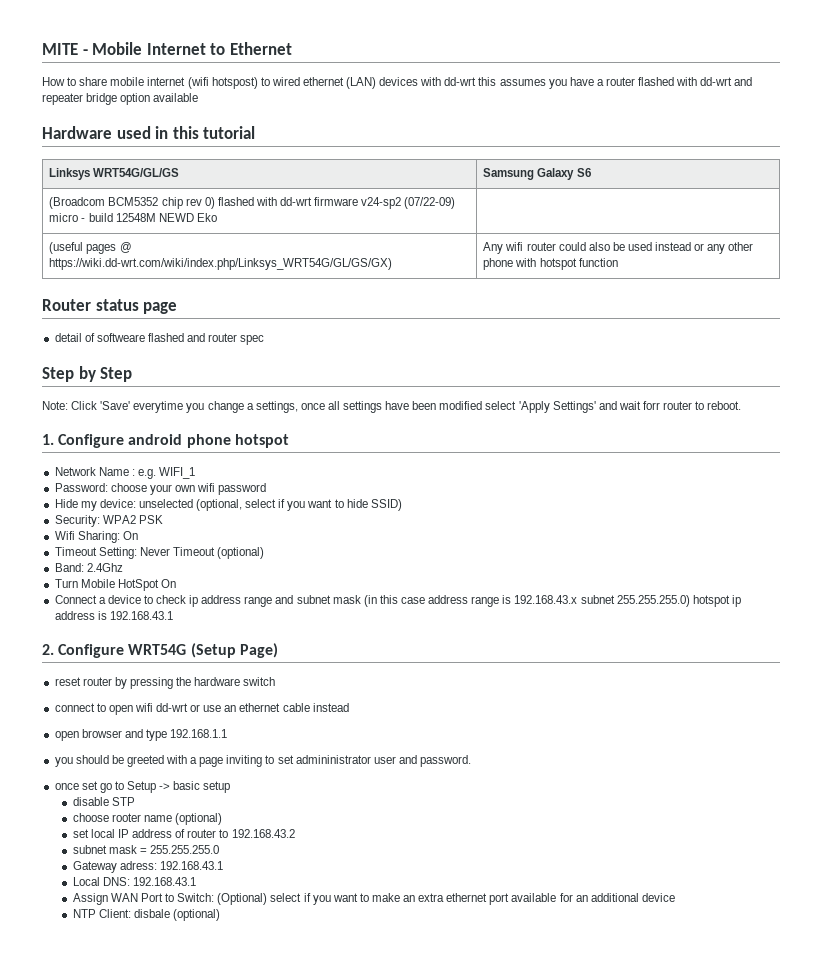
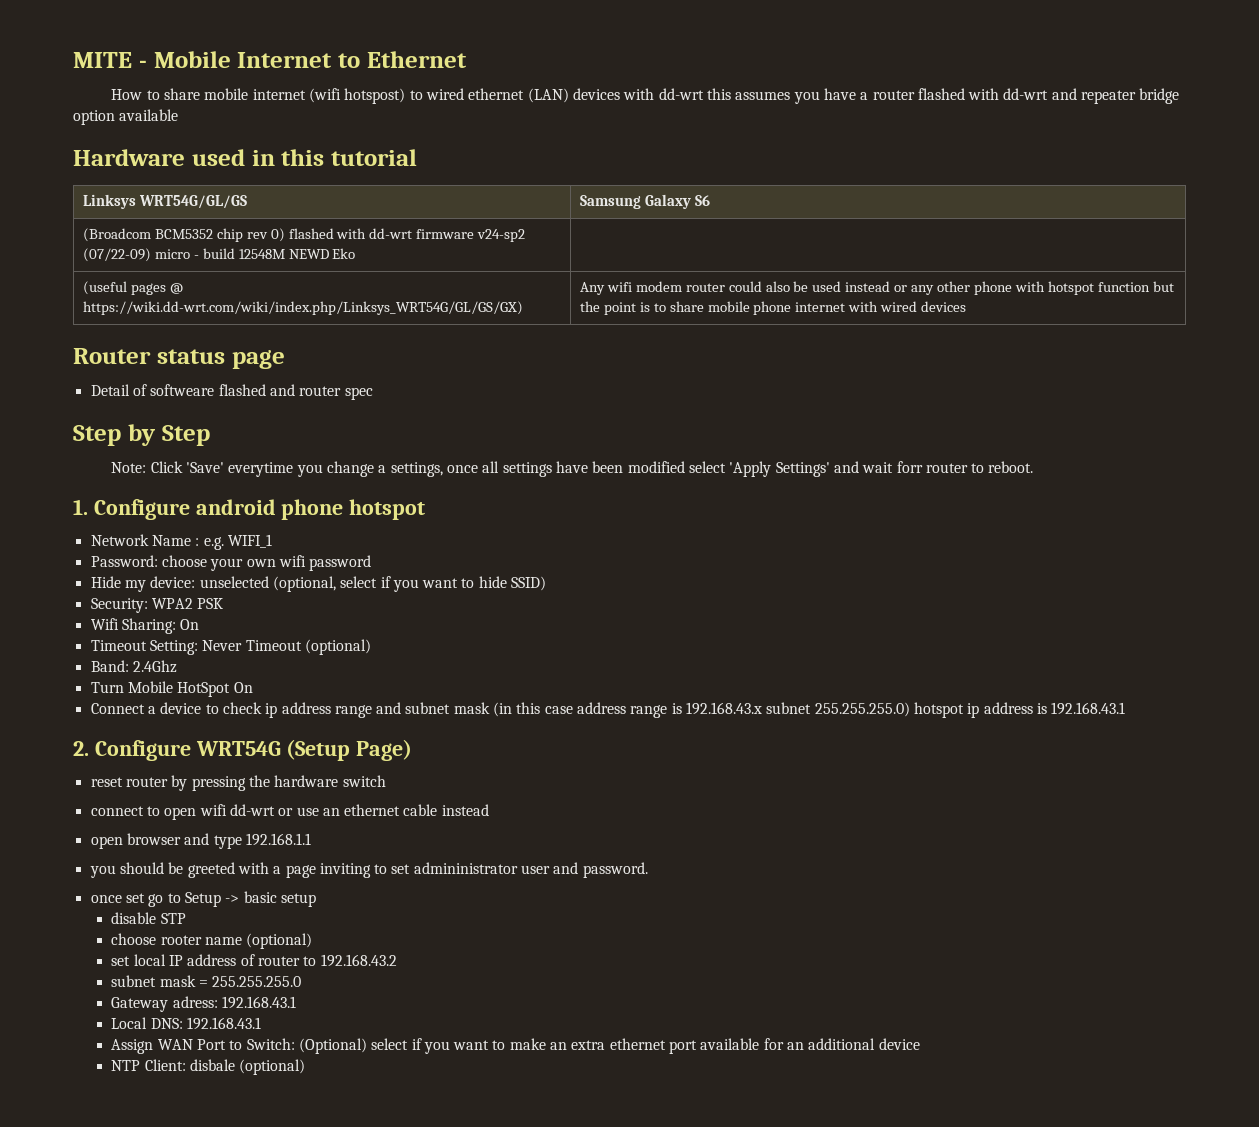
(524, 246) none -> [635,281,682,292] modem
(618, 262) none -> [1152,281,1174,292] [579,301,967,315] but the point is to share mobile phone internet with wired devices
[54,333,82,342] detail -> [90,384,130,396] Detail

